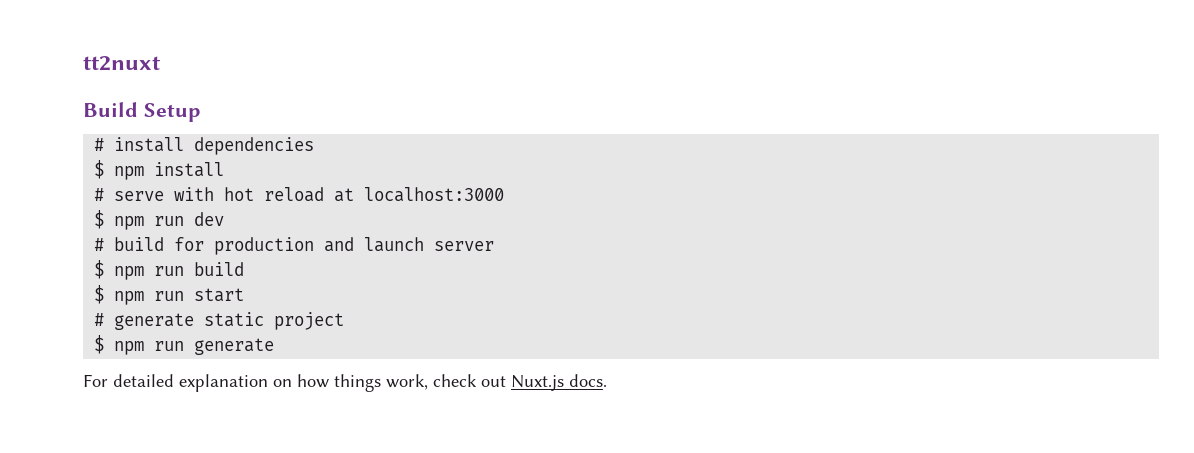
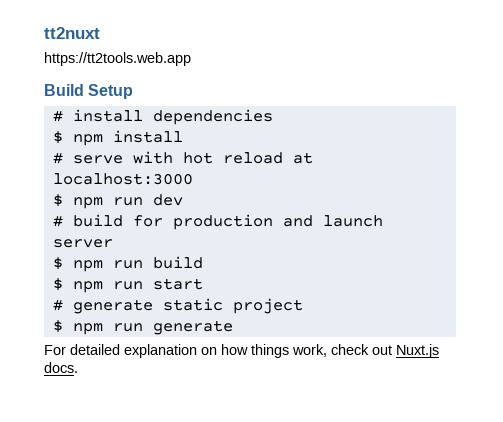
(160, 63) none -> [44,52,191,66] // https://tt2tools.web.app

